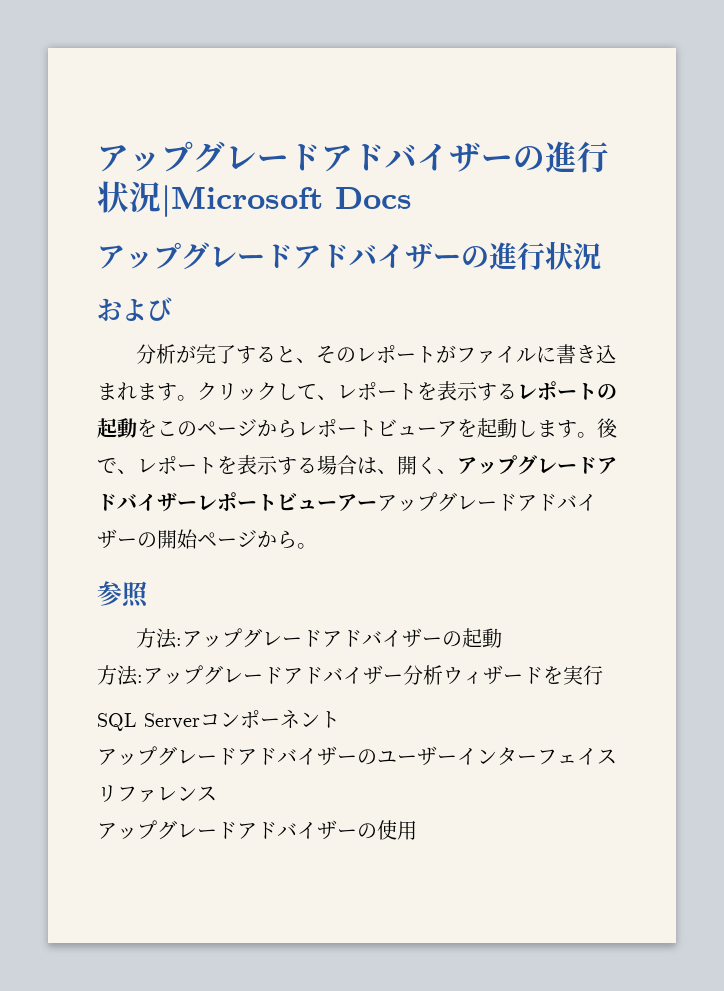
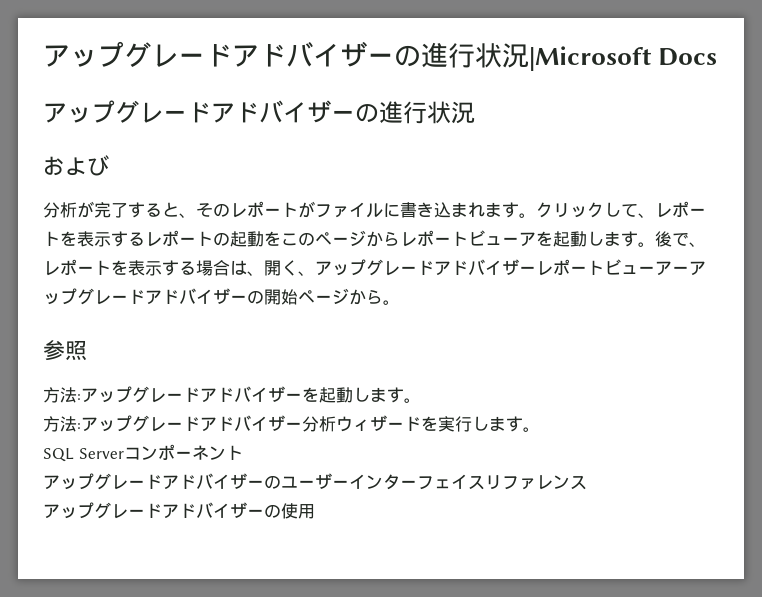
[442,628,503,648] の起動 -> [302,387,421,403] を起動します。
(603, 675) none -> [472,416,540,432] します。

